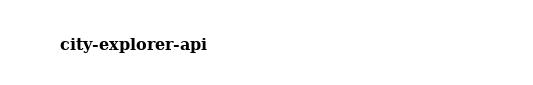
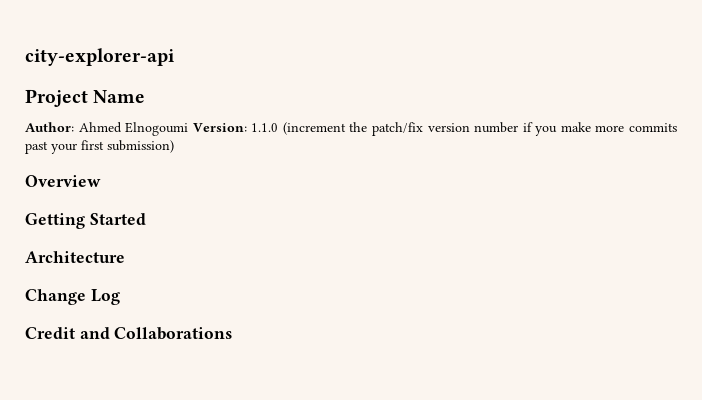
(207, 45) none -> [25,89,146,107] [25,122,677,136] [25,140,174,154] [25,175,101,187] [25,213,146,229] [25,251,125,263] [25,289,120,305] [25,327,233,340] // Project Name // Author: Ahmed Elnogoumi Version: 1.1.0 (increment the patch/fix version number if you make more commits past your first submission) // Overview // Getting Started // Architecture // Change Log // Credit and Collaborations

